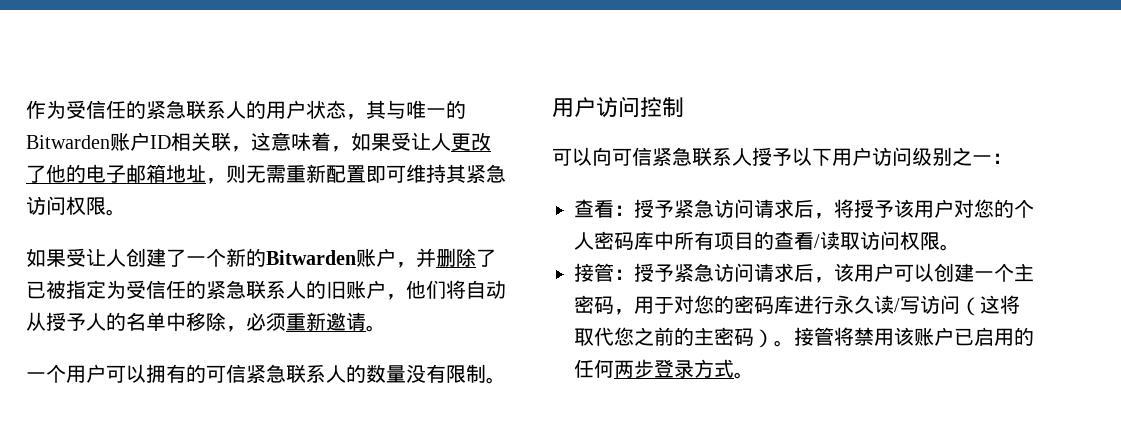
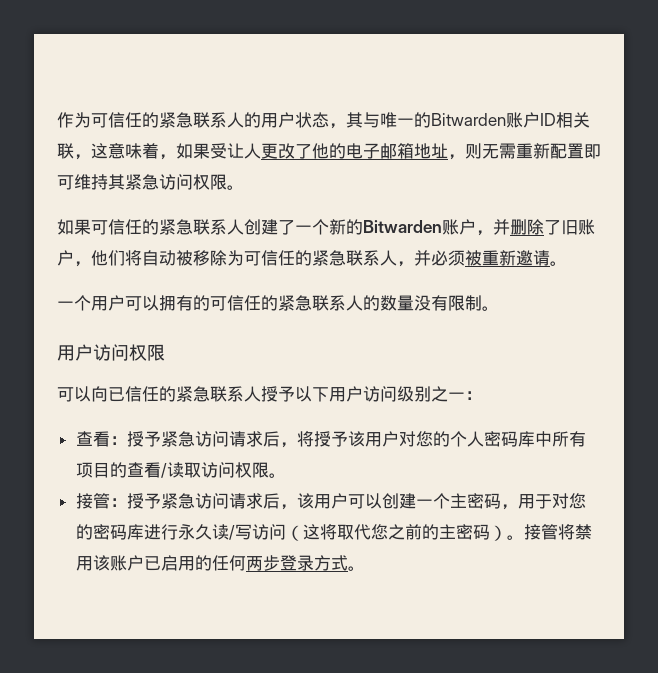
[66,100,86,119] 受 -> [91,113,108,128] 可
[66,248,106,267] 受让 -> [91,219,227,235] 可信任的紧急联系
[26,280,326,299] 已被指定为受信任的紧急联系人的 -> (561, 227) none
[26,312,286,332] 从授予人的名单中移除，必须 -> [176,250,482,267] 被移除为可信任的紧急联系人，并必须被
(246, 373) none -> [244,295,278,311] 任的
[640,97,684,117] 控制 -> [129,344,165,361] 权限
[612,147,652,166] 可信 -> [108,386,176,402] 已信任的

